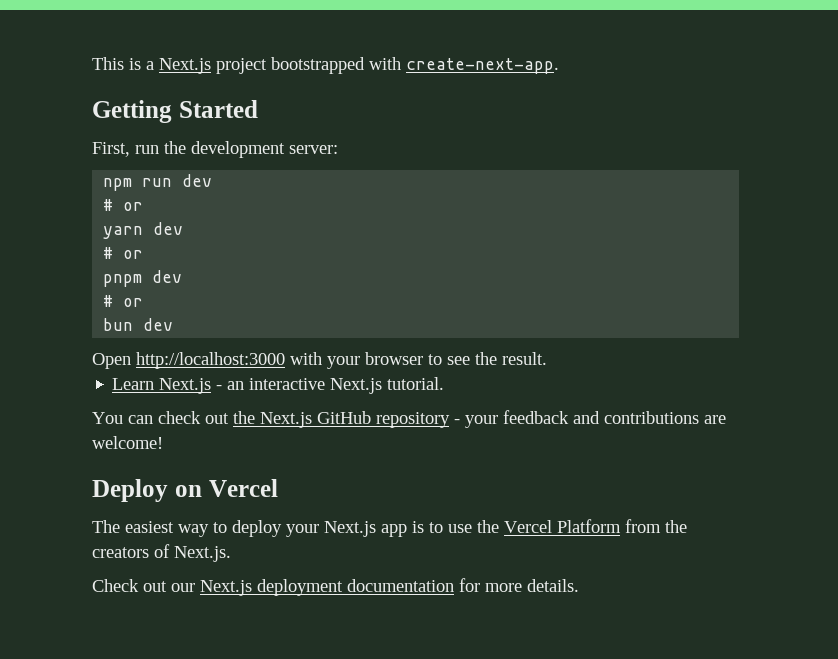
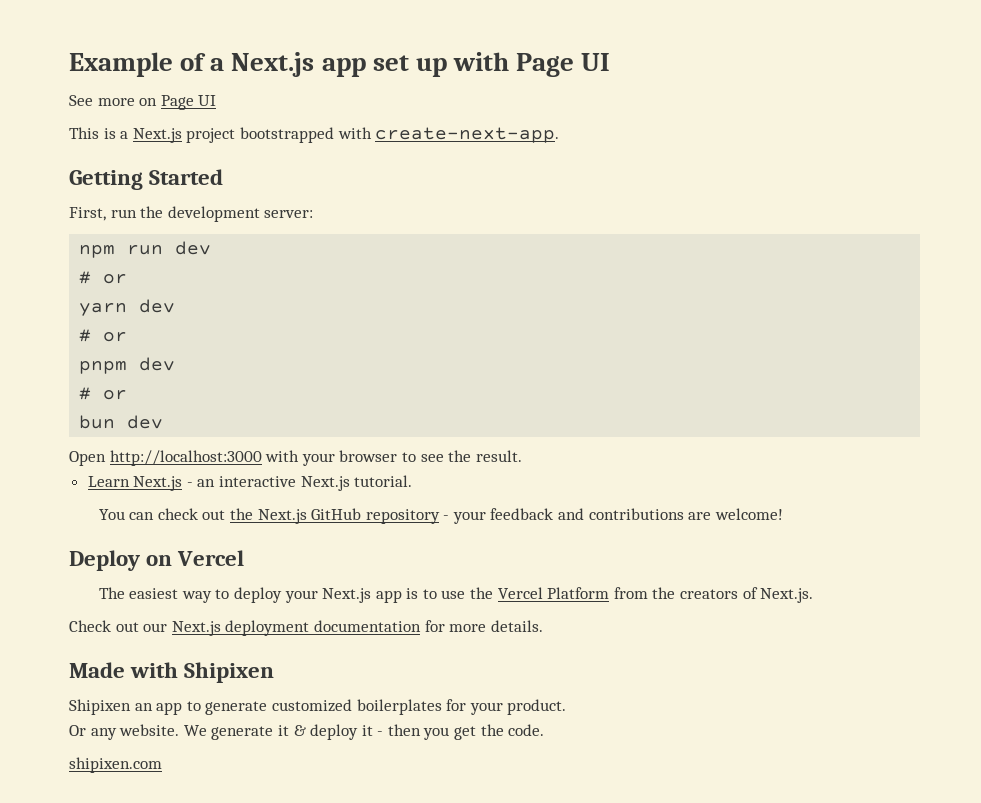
(92, 63) none -> [69,52,611,77] [69,95,217,110] Example of a Next.js app set up with Page UI // See more on Page UI //
(579, 585) none -> [69,662,275,683] [69,699,567,715] [69,724,545,740] [69,757,162,773] // Made with Shipixen // Shipixen an app to generate customized boilerplates for your product. // Or any website. We generate it & deploy it - then you get the code. // shipixen.com

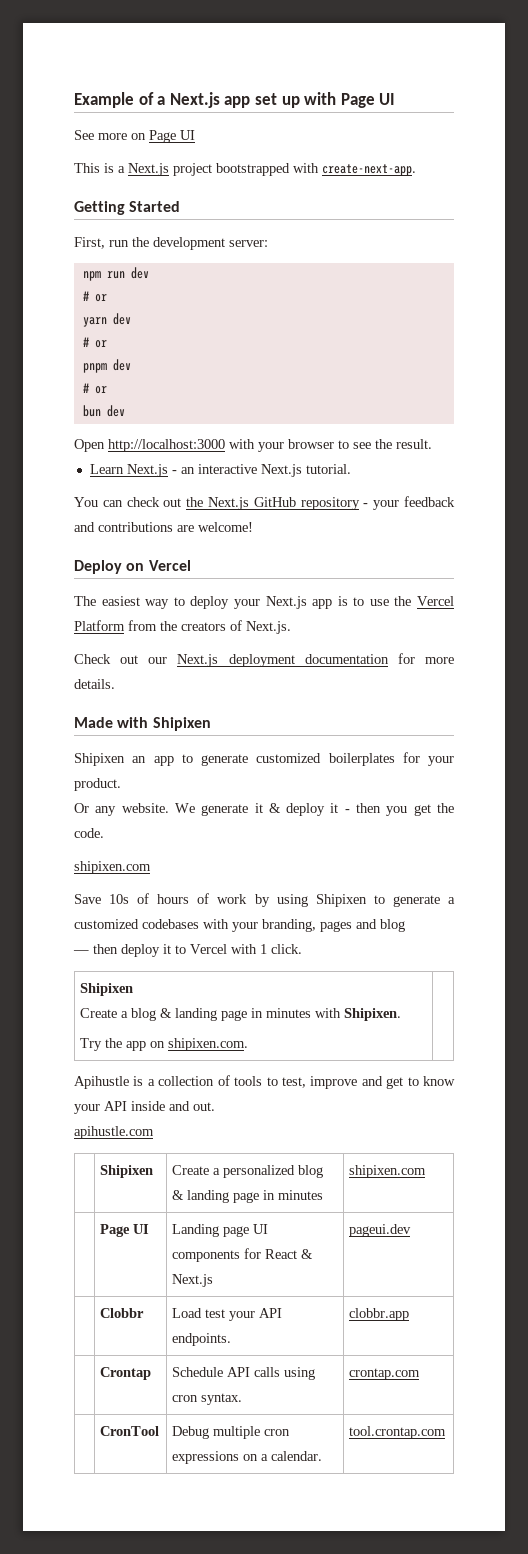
(162, 765) none -> [74,893,455,907] [74,919,405,932] [73,944,302,957] [80,983,134,996] [80,1008,402,1021] [80,1038,249,1051] [74,1075,455,1089] [74,1101,215,1114] [74,1126,154,1139] [100,1165,154,1178] [172,1165,324,1178] [172,1190,324,1203] [349,1165,427,1178] [100,1224,150,1237] [172,1224,269,1237] [172,1248,314,1262] [172,1274,214,1287] [349,1224,412,1237] [100,1308,145,1318] [172,1308,283,1321] [172,1333,232,1346] [349,1308,410,1321] [100,1367,152,1380] [172,1367,316,1380] [172,1393,243,1405] [349,1368,421,1380] [100,1426,160,1436] [172,1426,291,1439] [172,1451,323,1464] [349,1426,447,1439] // Save 10s of hours of work by using Shipixen to generate a customized codebases with your branding, pages and blog // ― then deploy it to Vercel with 1 click. // Shipixen // Create a blog & landing page in minutes with Shipixen. // Try the app on shipixen.com. | // Apihustle is a collection of tools to test, improve and get to know your API inside and out. // apihustle.com // | Shipixen | Create a personalized blog & landing page in minutes | shipixen.com // | Page UI | Landing page UI components for React & Next.js | pageui.dev // | Clobbr | Load test your API endpoints. | clobbr.app // | Crontap | Schedule API calls using cron syntax. | crontap.com // | CronTool | Debug multiple cron expressions on a calendar. | tool.crontap.com

